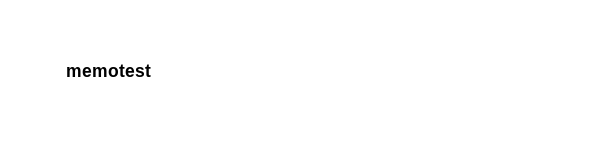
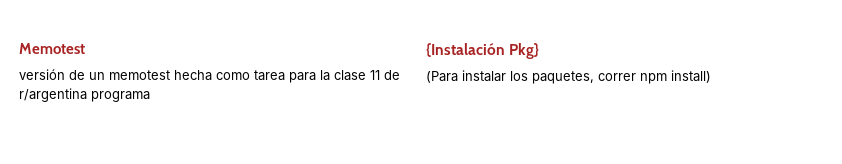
[66,64,151,77] memotest -> [19,43,85,54] [19,69,400,83] [19,88,150,102] [426,43,540,59] [426,70,711,84] Memotest // versión de un memotest hecha como tarea para la clase 11 de r/argentina programa // {Instalación Pkg} // (Para instalar los paquetes, correr npm install)

